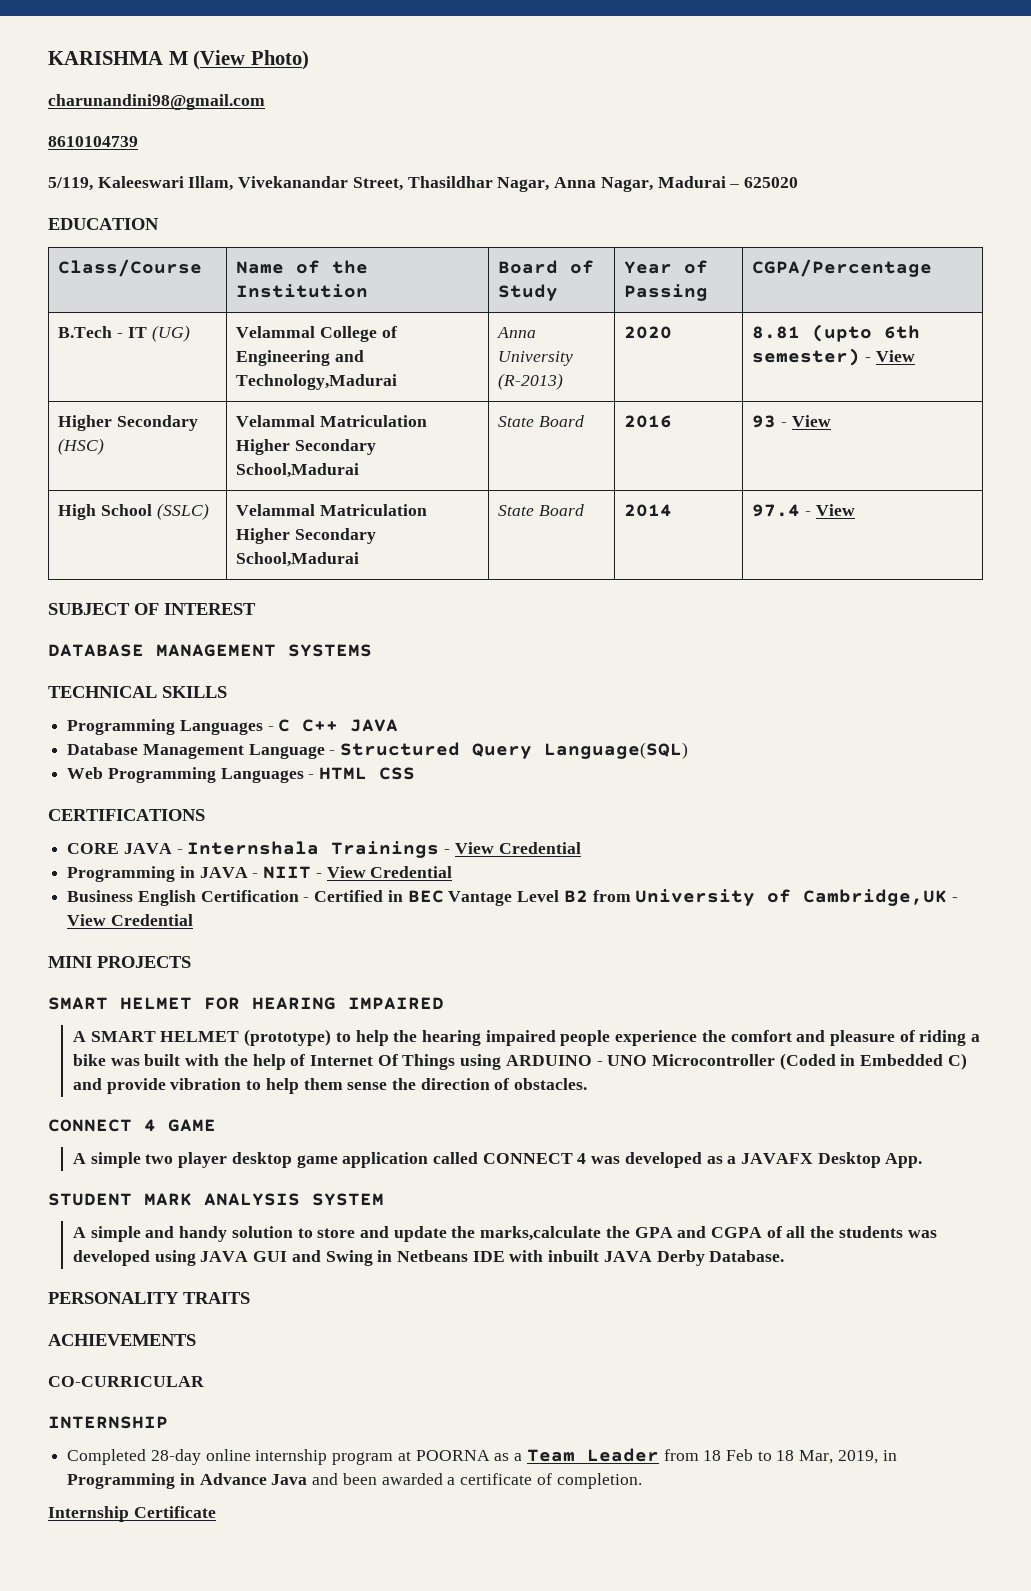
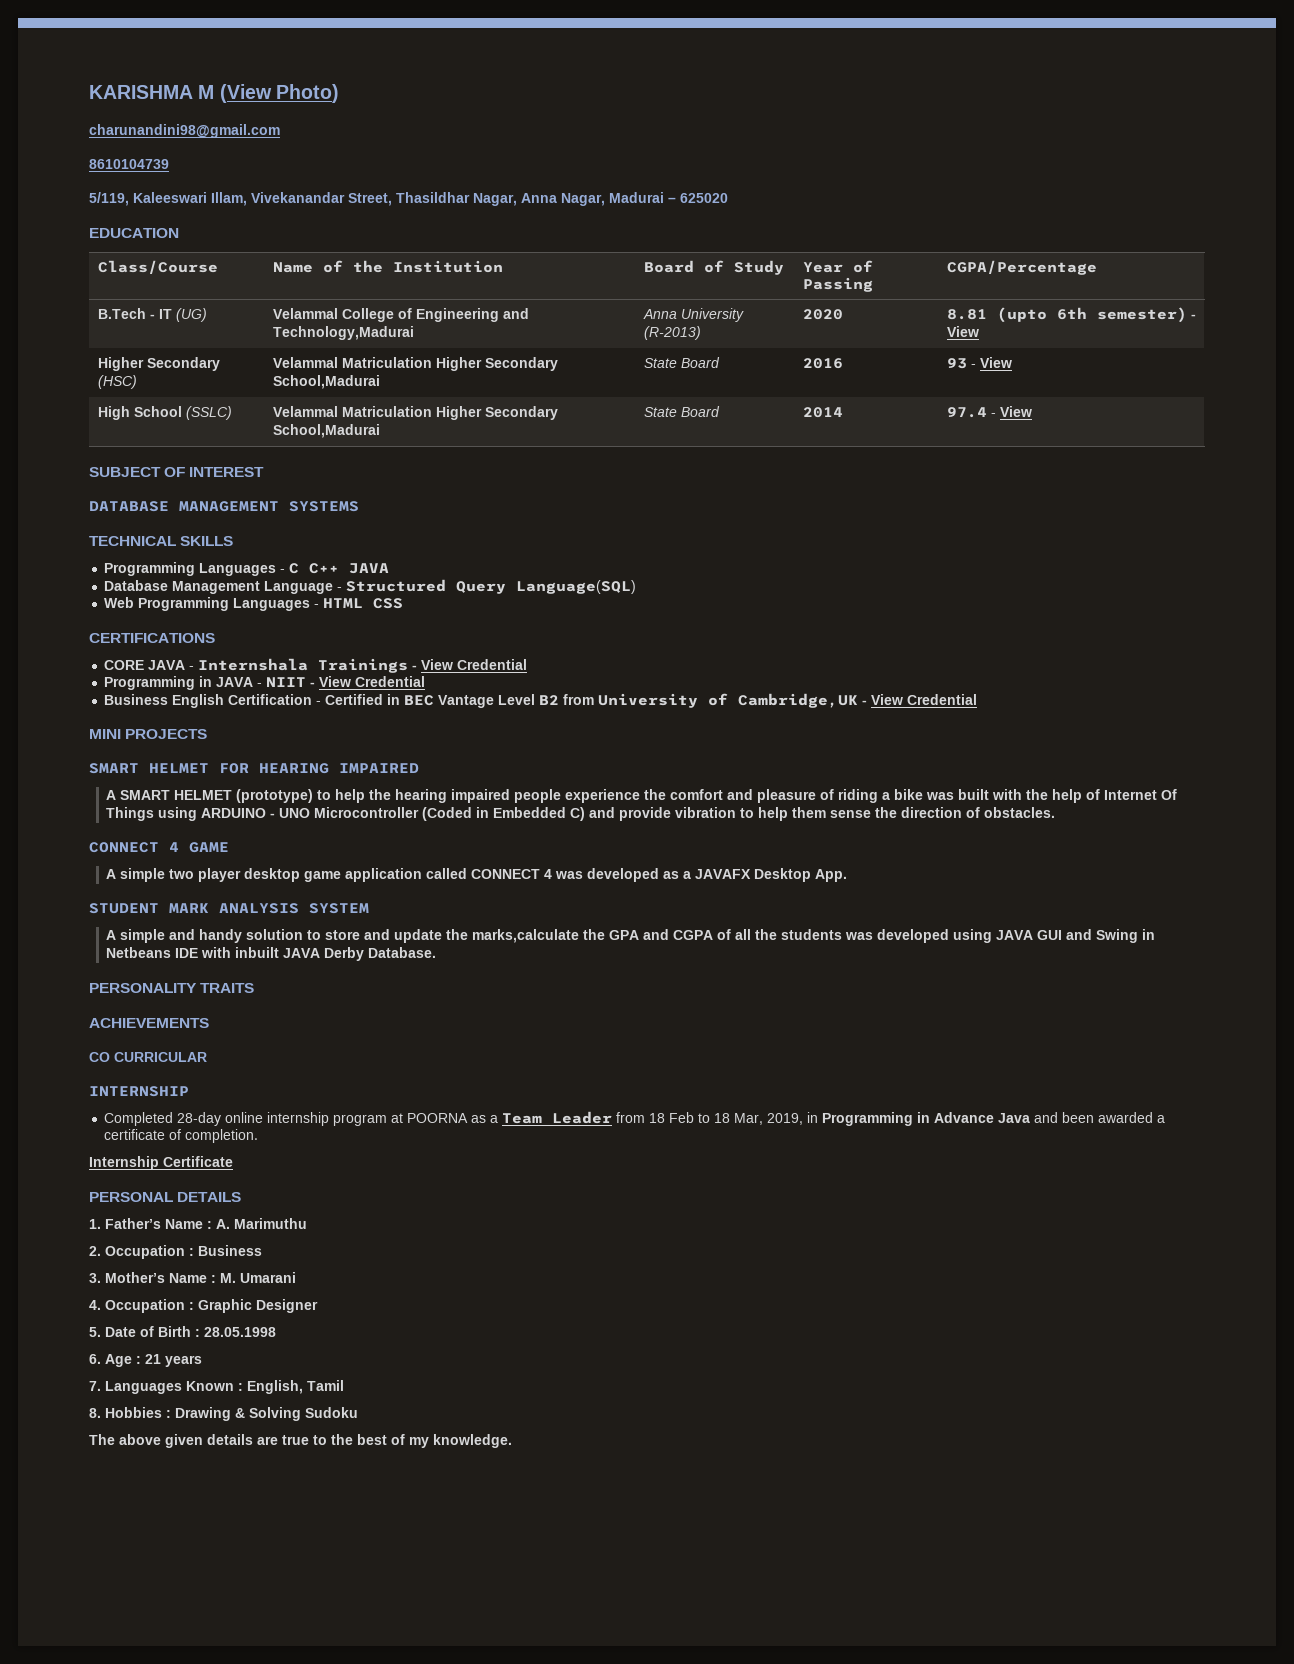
[48,1376,204,1387] CO-CURRICULAR -> [89,1052,207,1062] CO CURRICULAR
(216, 1512) none -> [89,1192,242,1202] [89,1218,307,1229] [89,1245,262,1259] [89,1272,296,1283] [89,1299,318,1313] [89,1326,276,1337] [89,1354,202,1367] [89,1380,344,1394] [89,1407,358,1421] [89,1434,512,1448] // PERSONAL DETAILS // 1. Father’s Name : A. Marimuthu // 2. Occupation : Business // 3. Mother’s Name : M. Umarani // 4. Occupation : Graphic Designer // 5. Date of Birth : 28.05.1998 // 6. Age : 21 years // 7. Languages Known : English, Tamil // 8. Hobbies : Drawing & Solving Sudoku // The above given details are true to the best of my knowledge.

